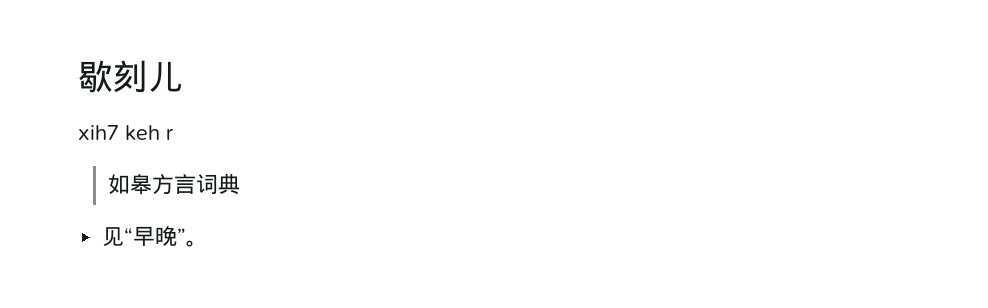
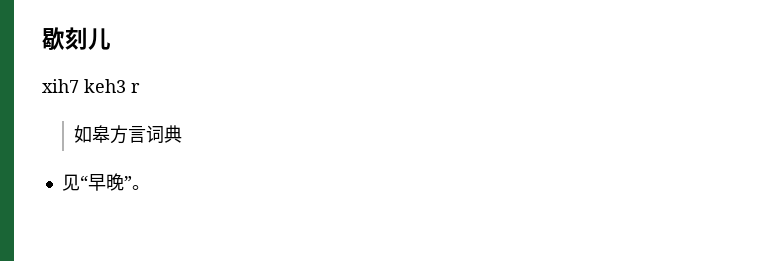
[125,125,160,141] keh -> [84,79,126,93] keh3

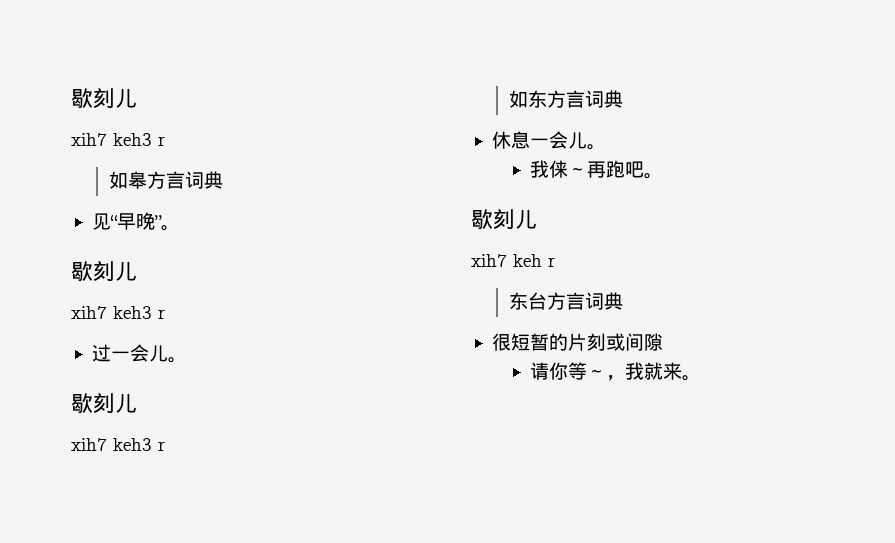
(150, 187) none -> [71,261,137,282] [71,306,165,319] [91,344,187,363] [71,393,137,414] [71,438,165,451] [508,90,623,108] [491,131,606,150] [529,160,663,179] [471,209,537,230] [471,254,555,267] [508,292,623,310] [491,333,663,351] [529,362,701,381] // 歇刻儿 // xih7 keh3 r // 过一会儿。 // 歇刻儿 // xih7 keh3 r // 如东方言词典 // 休息一会儿。 // 我俫～再跑吧。 // 歇刻儿 // xih7 keh r // 东台方言词典 // 很短暂的片刻或间隙 // 请你等～，我就来。

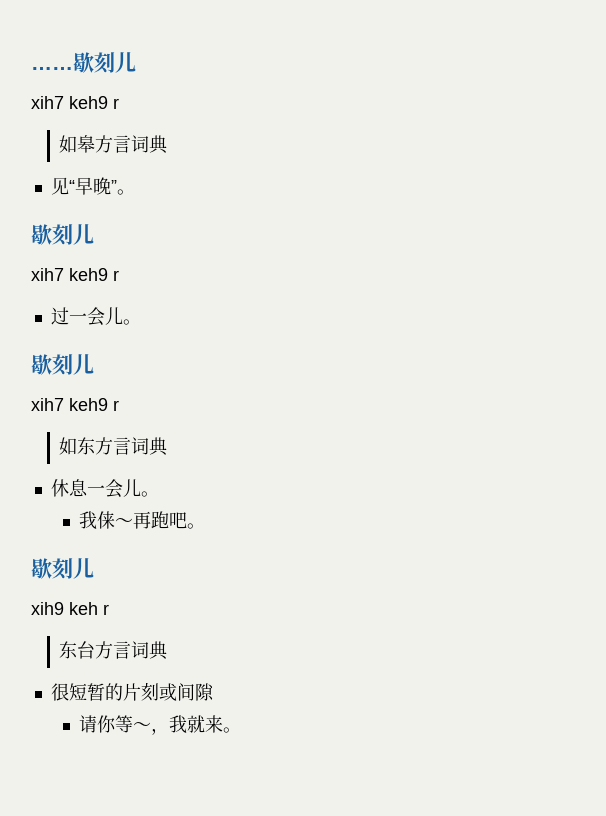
[71,88,137,109] [71,133,152,146] 歇刻儿 // xih7 keh3 -> [31,52,136,74] [31,96,108,109] ……歇刻儿 // xih7 keh9
[113,306,152,319] keh3 -> [69,268,108,281] keh9
[113,438,152,451] keh3 -> [69,398,108,411] keh9
[471,254,507,267] xih7 -> [31,602,64,615] xih9

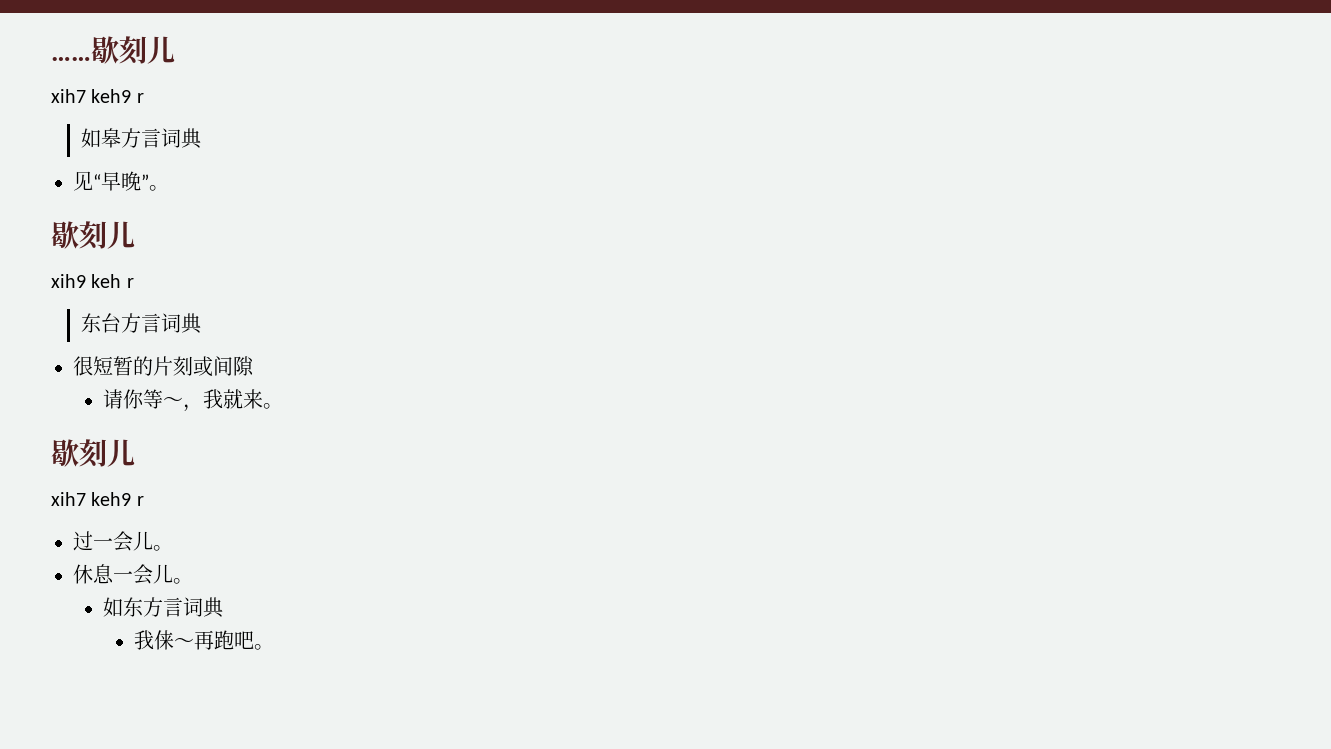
[31,268,119,281] [50,307,141,326] [31,354,94,376] [31,398,119,411] [59,437,169,456] [50,479,159,498] [79,511,206,529] [31,558,94,580] // xih7 keh9 r // 过一会儿。 // 歇刻儿 // xih7 keh9 r // 如东方言词典 // 休息一会儿。 // 我俫～再跑吧。 // 歇刻儿 -> (135, 235) none
(242, 730) none -> [51,439,135,468] [51,492,144,506] [73,531,173,552] [73,564,193,585] [103,597,225,618] [133,630,274,650] // 歇刻儿 // xih7 keh9 r // 过一会儿。 // 休息一会儿。 // 如东方言词典 // 我俫～再跑吧。

